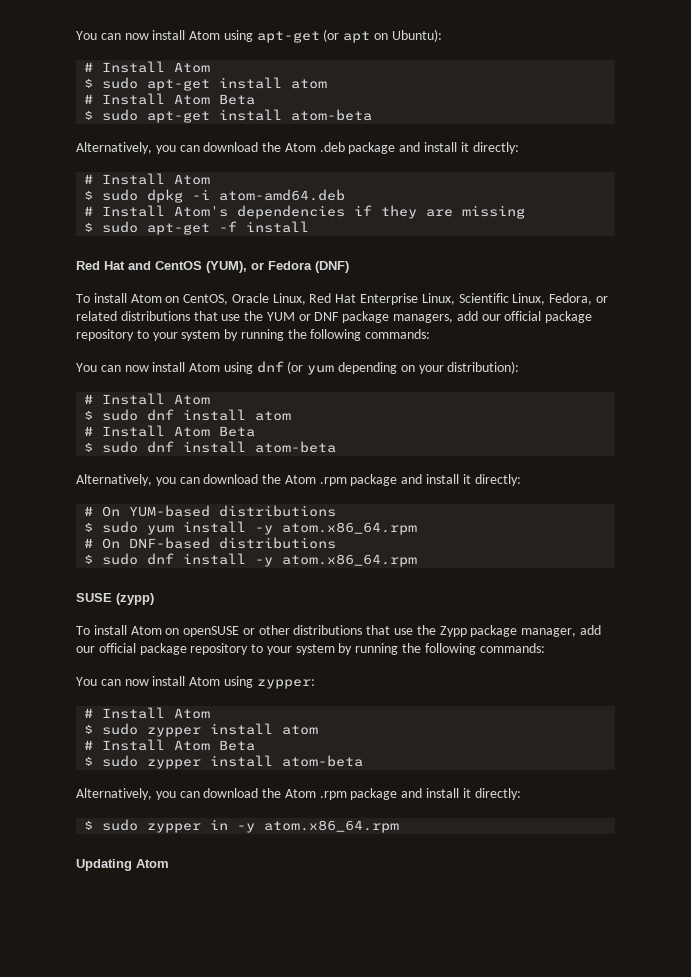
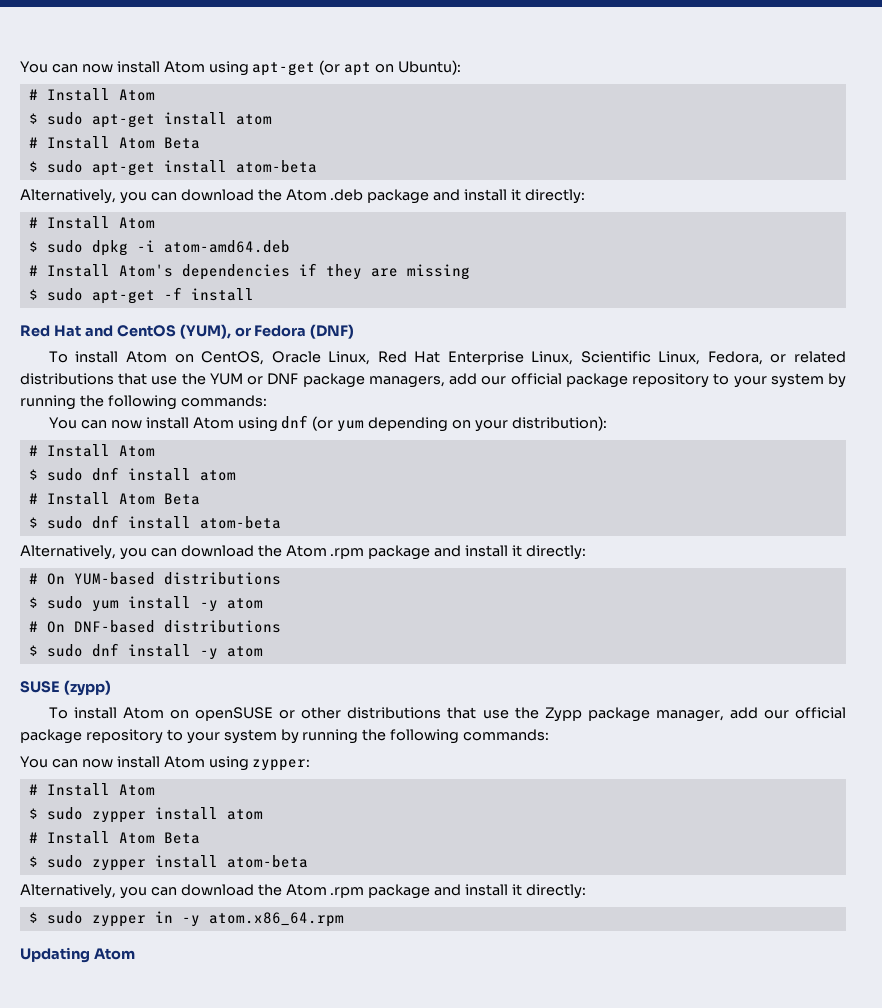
[282,522,418,535] atom.x86_64.rpm -> [226,598,263,609] atom
[282,554,418,567] atom.x86_64.rpm -> [226,646,263,657] atom

